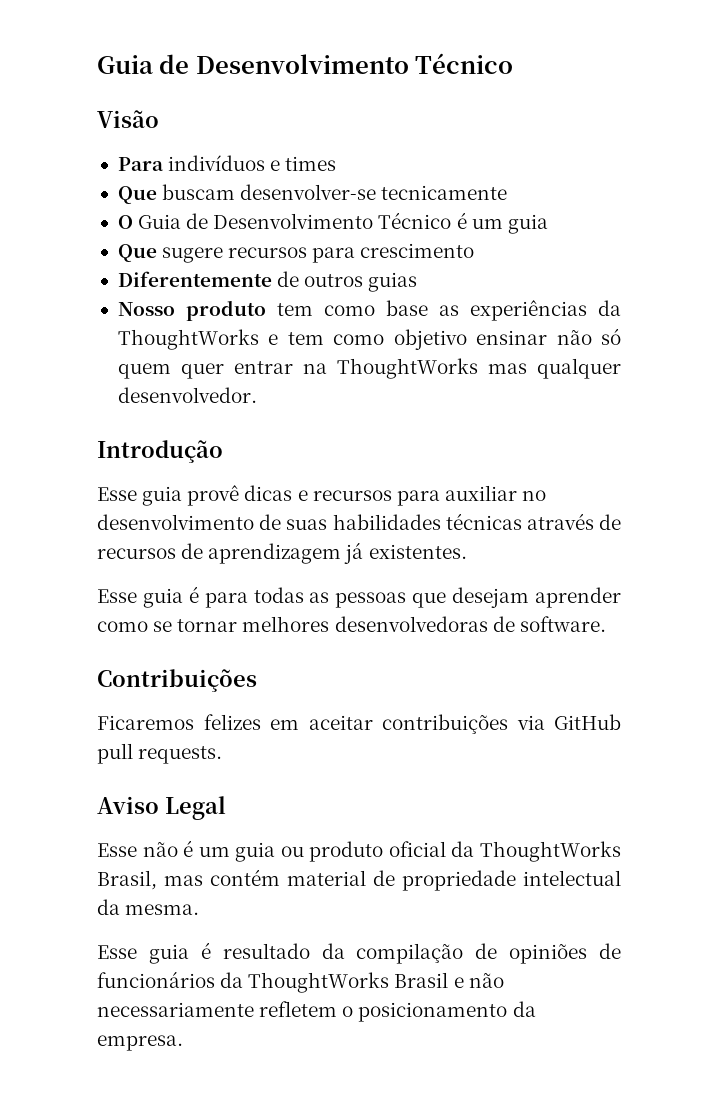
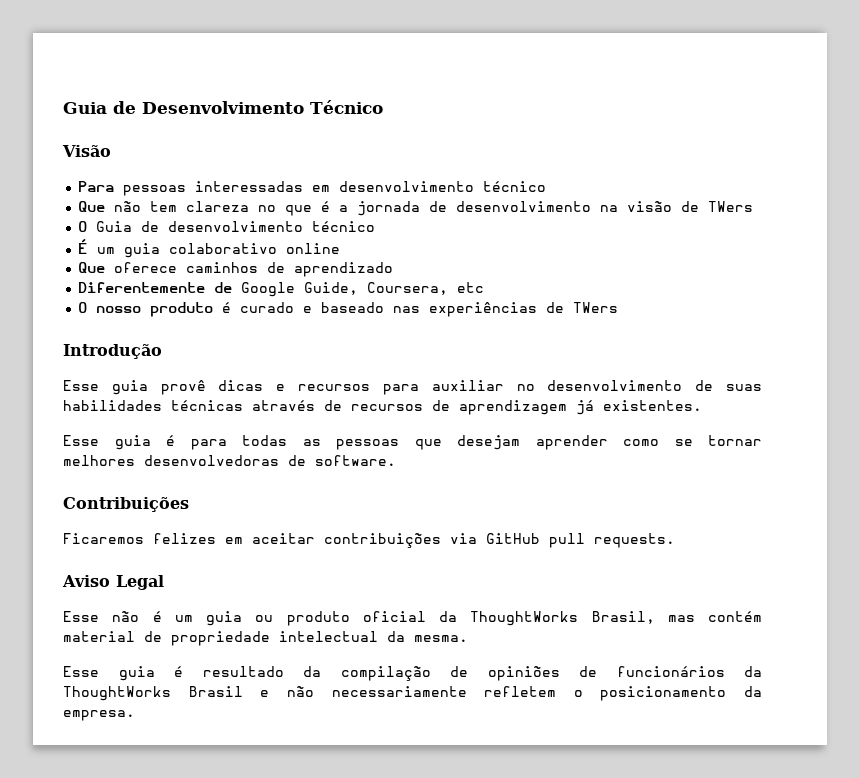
[168,155,337,171] [117,184,508,204] indivíduos e times // Que buscam desenvolver-se tecnicamente -> [123,181,547,196] [78,201,754,216] pessoas interessadas em desenvolvimento técnico // Que não tem clareza no que é a jornada de desenvolvimento na visão de TWers
[213,212,548,234] [117,243,475,263] [117,271,418,292] [117,300,621,321] [117,328,621,350] [117,358,621,379] [117,387,257,403] Desenvolvimento Técnico é um guia // Que sugere recursos para crescimento // Diferentemente de outros guias // Nosso produto tem como base as experiências da ThoughtWorks e tem como objetivo ensinar não só quem quer entrar na ThoughtWorks mas qualquer desenvolvedor. -> [168,221,376,232] [78,239,341,258] [78,262,394,277] [78,282,485,297] [78,302,619,317] desenvolvimento técnico // É um guia colaborativo online // Que oferece caminhos de aprendizado // Diferentemente de Google Guide, Coursera, etc // O nosso produto é curado e baseado nas experiências de TWers

